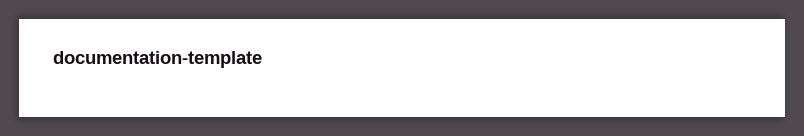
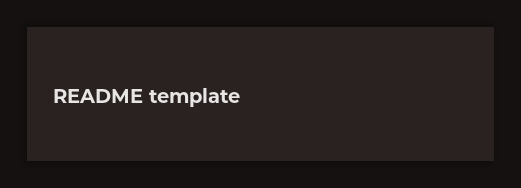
[53,51,262,68] documentation-template -> [53,88,240,107] README template

